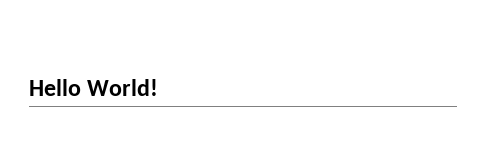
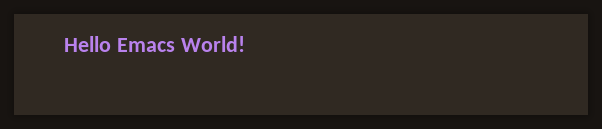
(81, 87) none -> [116,38,175,52] Emacs

